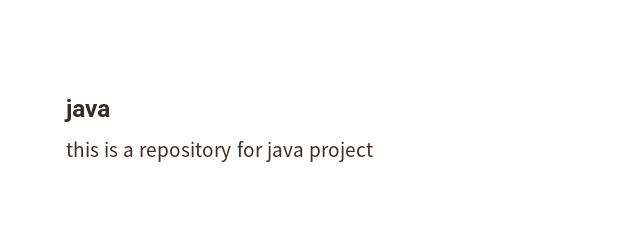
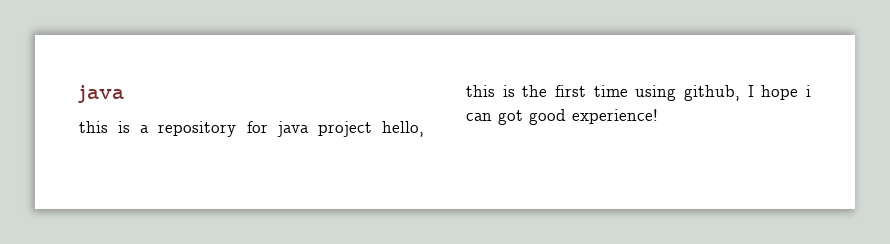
(373, 151) none -> [382,121,424,137] [466,85,811,101] [466,109,658,125] hello, this is the first time using github, I hope i can got good experience!

